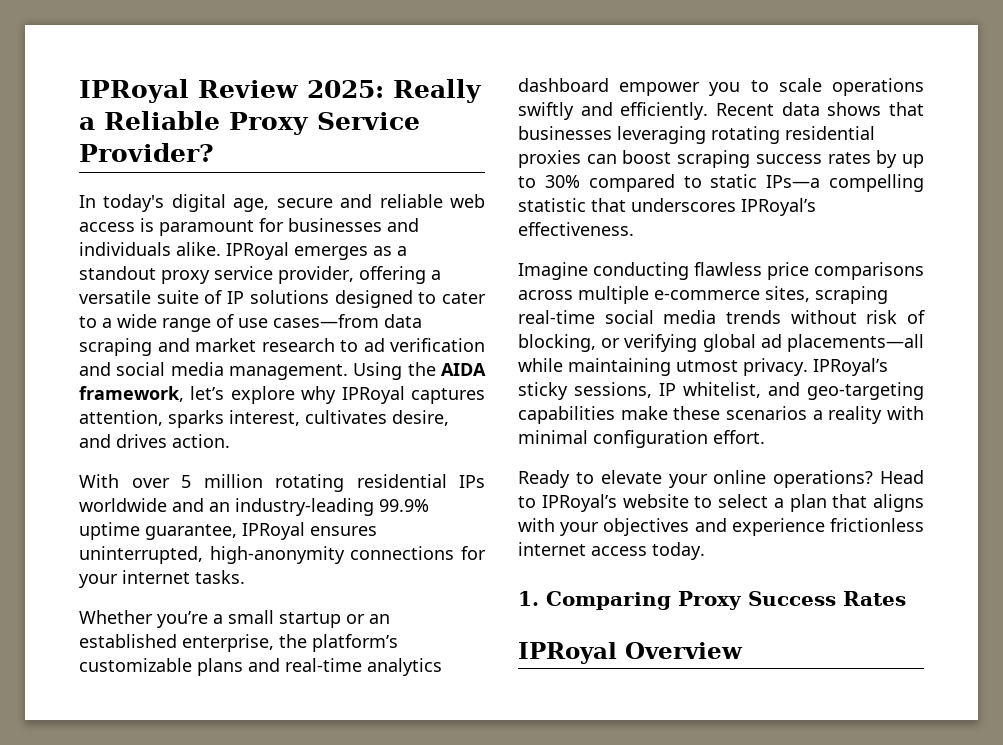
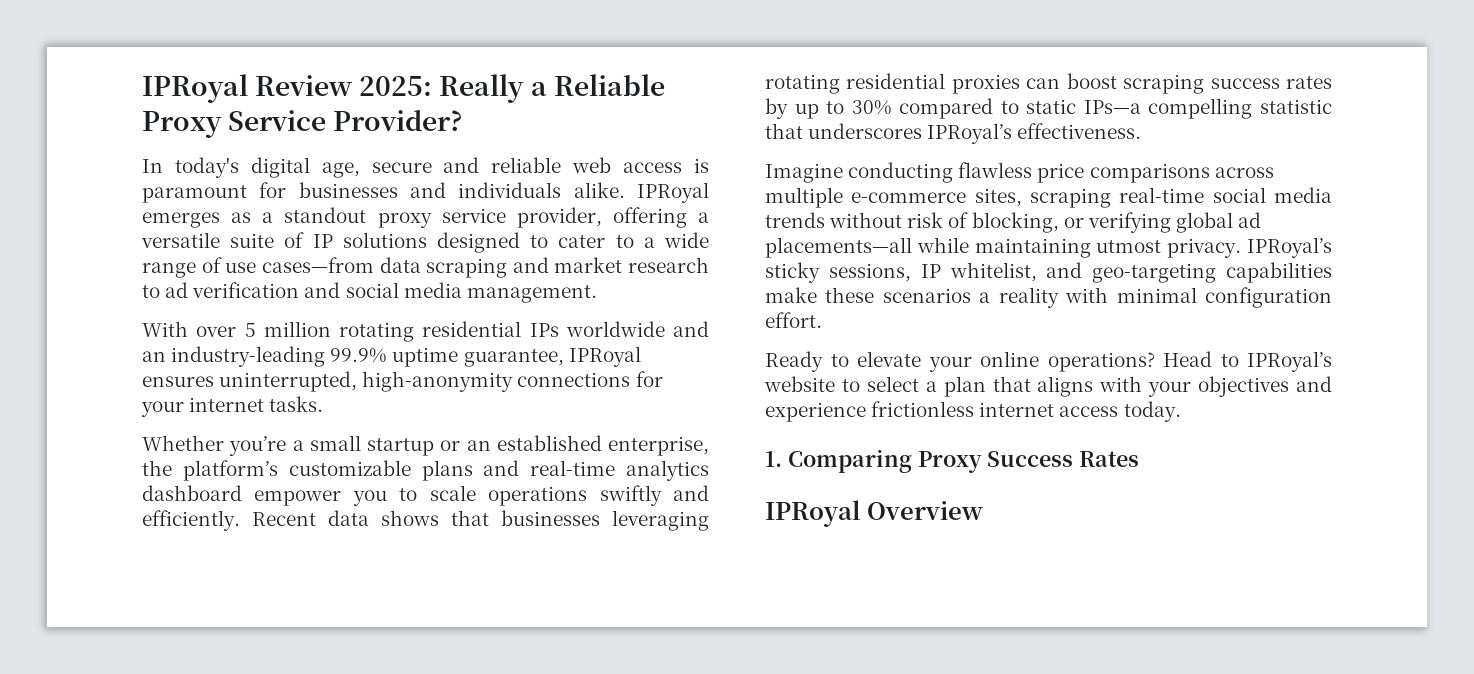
[353,362,486,380] [79,386,485,404] [79,410,449,428] [79,434,230,448] Using the AIDA framework, let’s explore why IPRoyal captures attention, sparks interest, cultivates desire, and drives action. -> (597, 294) none

